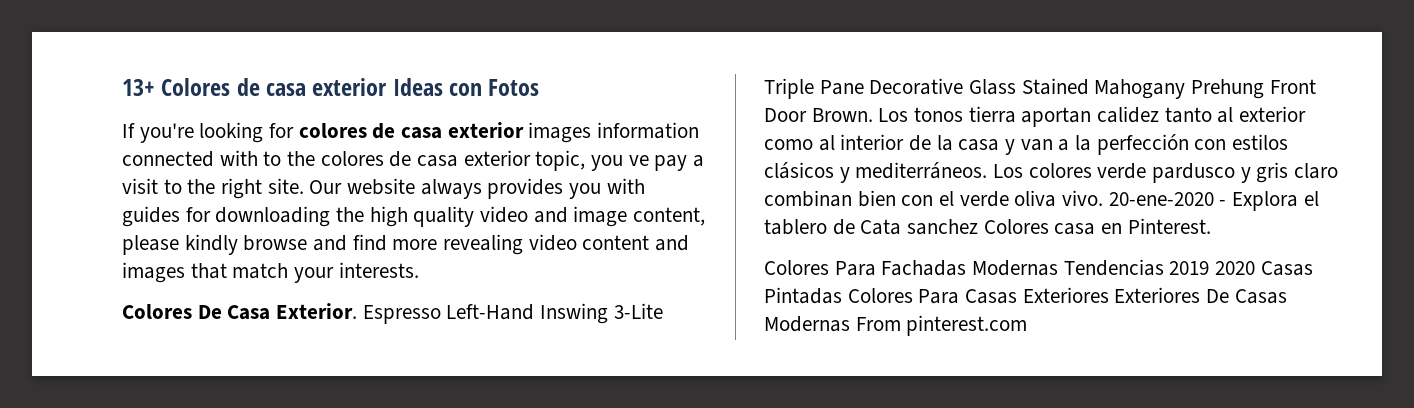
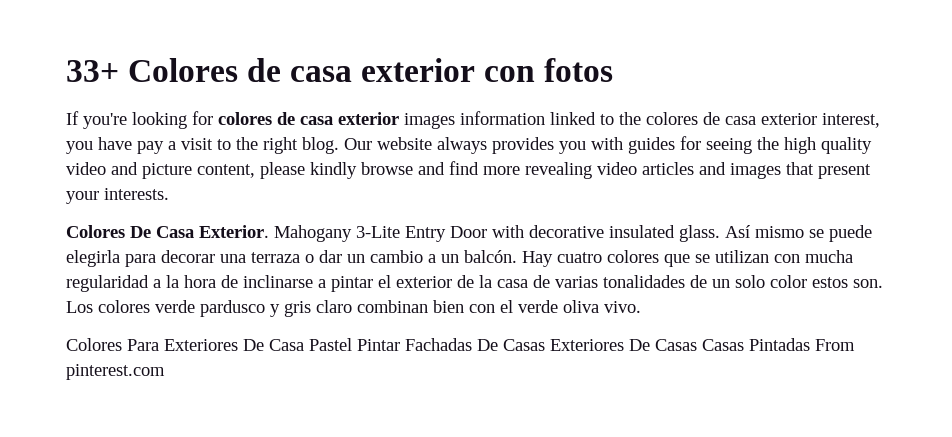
[122,79,155,96] 13+ -> [66,60,119,82] 33+
[392,78,540,96] Ideas con Fotos -> [484,58,614,82] con fotos
[122,150,258,167] connected with -> [550,112,596,125] linked
[535,150,649,171] topic, you ve -> [822,113,880,128] [66,137,132,154] interest, you have
[267,178,304,194] site. -> [302,137,339,154] blog.
[215,206,331,227] downloading -> [706,138,752,154] seeing
[573,206,628,227] image -> [142,163,192,179] picture
[582,235,650,250] content -> [642,162,694,175] articles
[232,263,289,279] match -> [818,164,871,179] present
[362,303,663,324] [764,78,1316,99] [764,106,1307,127] [764,134,1289,155] [764,162,988,183] Espresso Left-Hand Inswing 3-Lite Triple Pane Decorative Glass Stained Mahogany Prehung Front Door Brown. Los tonos tierra aportan calidez tanto al exterior como al interior de la casa y van a la perfección con estilos clásicos y mediterráneos. -> [274,225,872,242] [66,250,853,267] [66,275,883,292] Mahogany 3-Lite Entry Door with decorative insulated glass. Así mismo se puede elegirla para decorar una terraza o dar un cambio a un balcón. Hay cuatro colores que se utilizan con mucha regularidad a la hora de inclinarse a pintar el exterior de la casa de varias tonalidades de un solo color estos son.
[1108,191,1319,211] [764,218,1211,235] [764,259,1313,276] [764,287,1109,304] 20-ene-2020 - Explora el tablero de Cata sanchez Colores casa en Pinterest. // Colores Para Fachadas Modernas Tendencias 2019 2020 Casas Pintadas Colores Para Casas Exteriores -> [66,338,545,351] // Colores Para Exteriores De Casa Pastel Pintar Fachadas De Casas
[764,316,850,332] Modernas -> [702,338,810,351] Casas Pintadas

